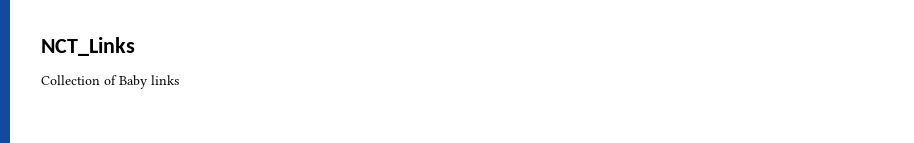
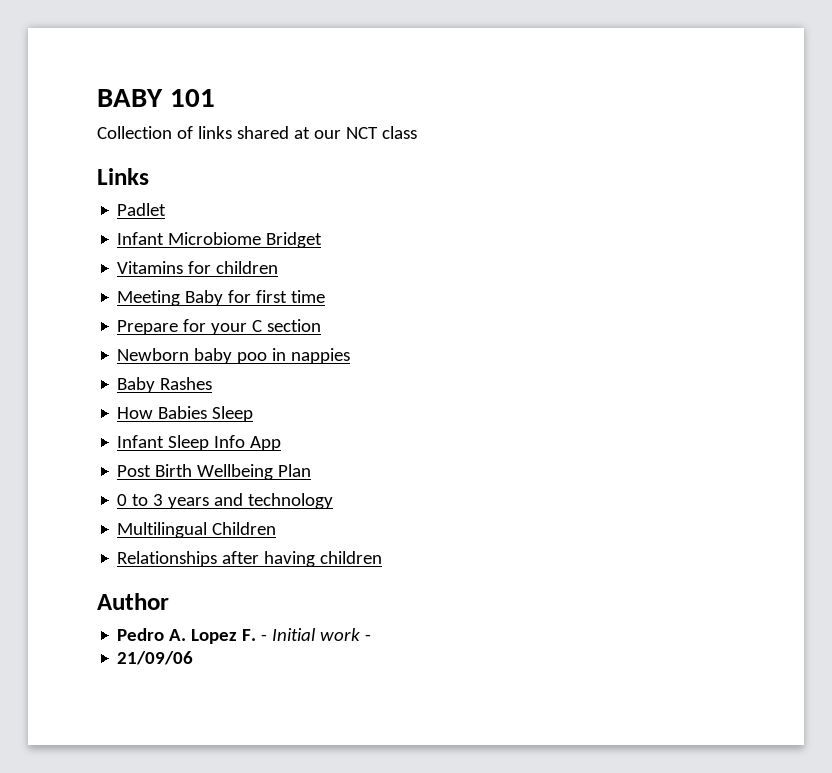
[41,37,135,56] NCT_Links -> [97,89,215,107] BABY 101
[119,75,179,89] Baby links -> [197,126,417,139] [97,168,149,185] [117,203,167,216] [117,232,323,248] [117,261,279,274] [117,290,326,306] [117,319,322,335] [117,348,351,364] [117,377,213,393] [117,406,254,422] [117,435,282,451] [117,464,312,480] [117,493,334,509] [117,522,277,538] [117,551,383,567] [97,593,169,610] [117,628,372,644] [117,651,194,665] links shared at our NCT class // Links // Padlet // Infant Microbiome Bridget // Vitamins for children // Meeting Baby for first time // Prepare for your C section // Newborn baby poo in nappies // Baby Rashes // How Babies Sleep // Infant Sleep Info App // Post Birth Wellbeing Plan // 0 to 3 years and technology // Multilingual Children // Relationships after having children // Author // Pedro A. Lopez F. - Initial work - // 21/09/06

